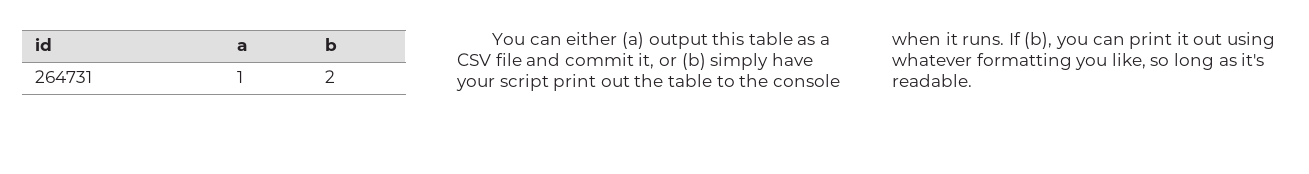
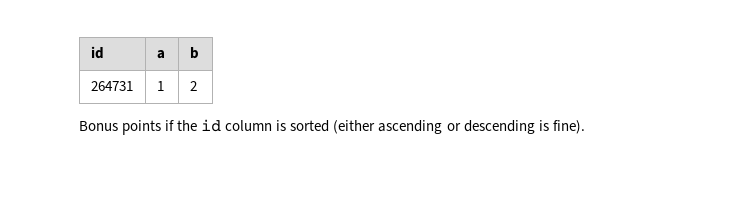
[492,32,830,49] [457,53,813,70] [456,74,840,91] [892,32,1275,49] [892,53,1265,70] [892,74,972,87] You can either (a) output this table as a CSV file and commit it, or (b) simply have your script print out the table to the console when it runs. If (b), you can print it out using whatever formatting you like, so long as it's readable. -> [79,119,585,135] Bonus points if the id column is sorted (either ascending or descending is fine).

